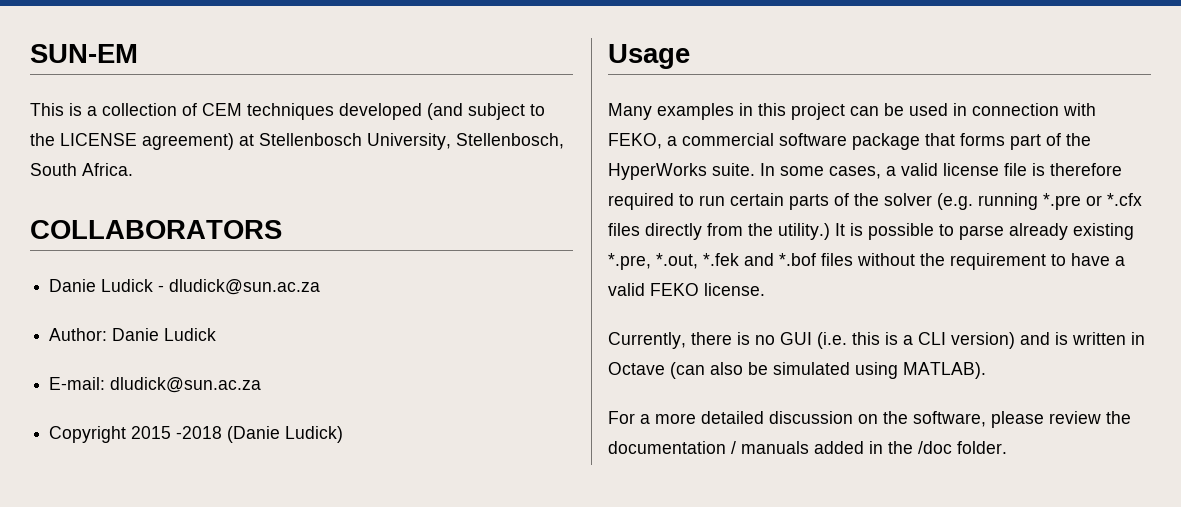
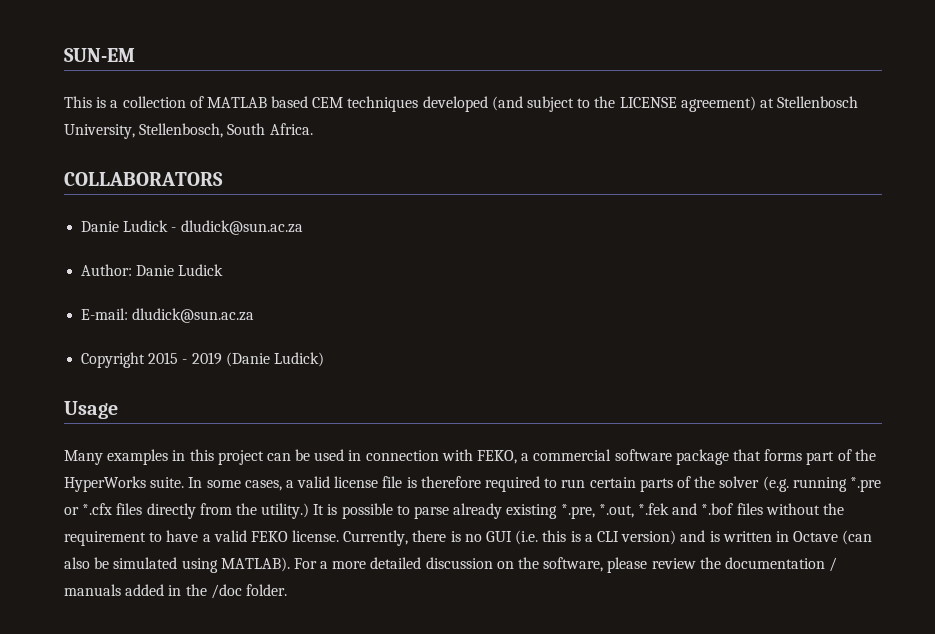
(197, 109) none -> [206,96,309,108] MATLAB based
[176,426,223,439] -2018 -> [182,352,222,365] - 2019
(765, 289) // -> (340, 536) none
(986, 370) // -> (290, 564) none

